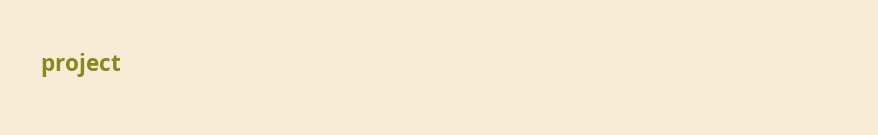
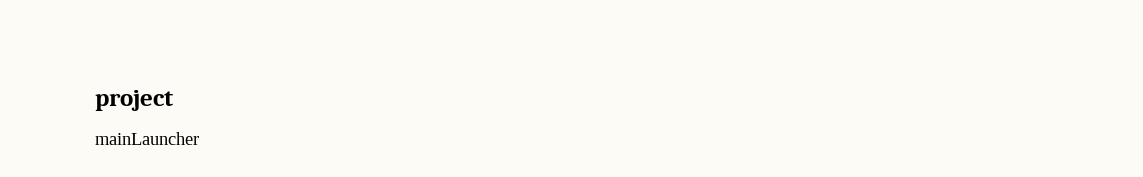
(121, 65) none -> [95,132,199,145] // mainLauncher

